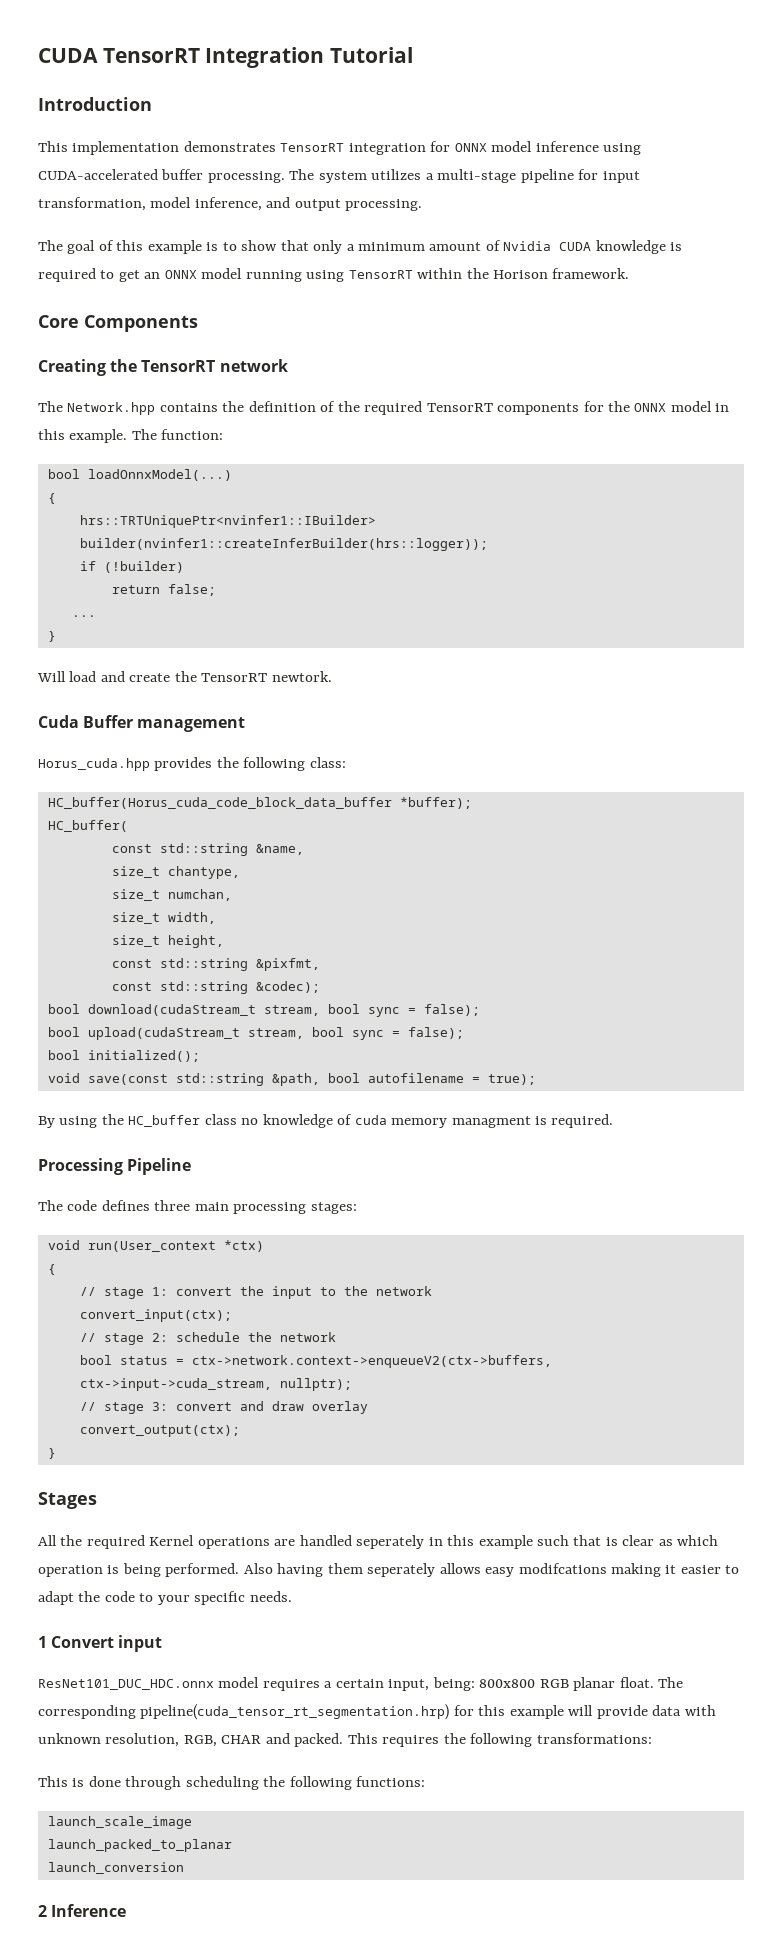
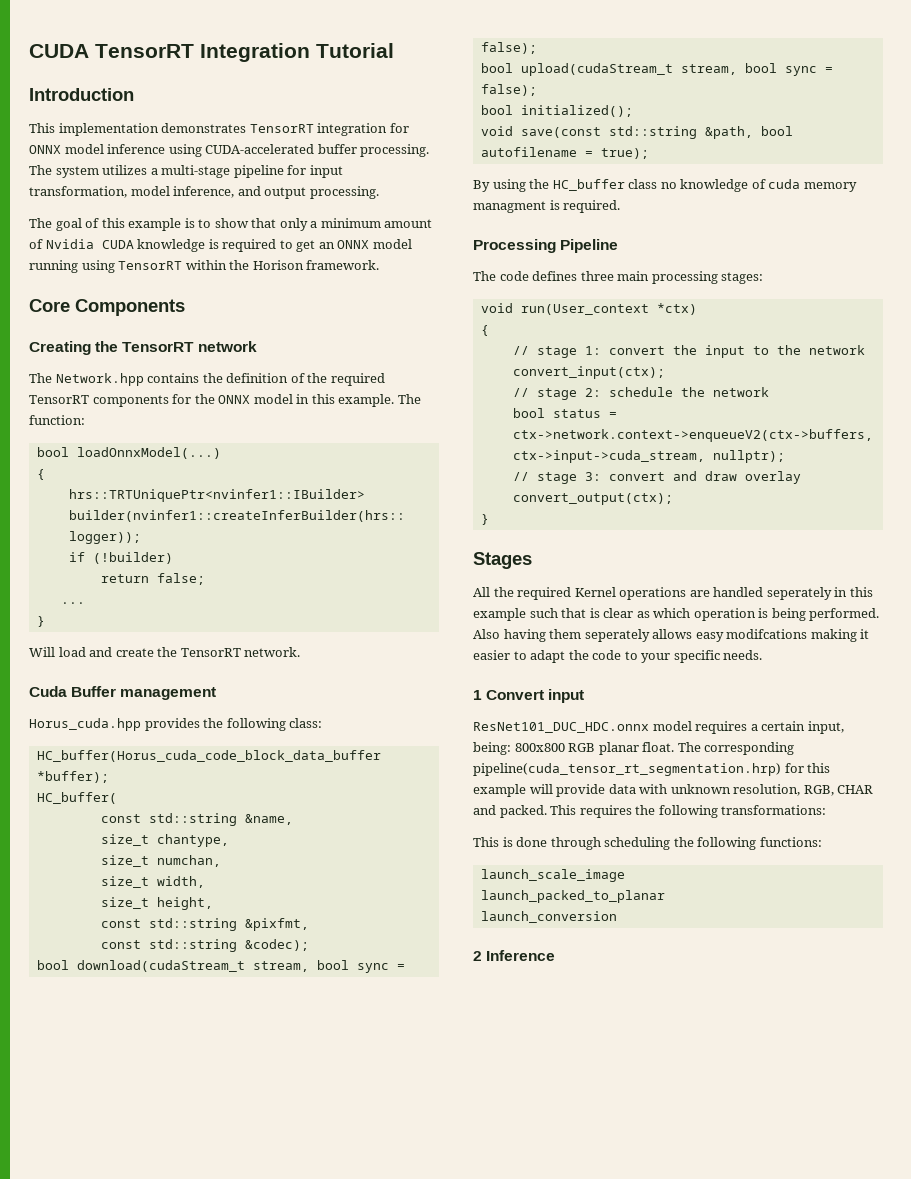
[271,671,332,682] newtork. -> [244,647,301,657] network.

